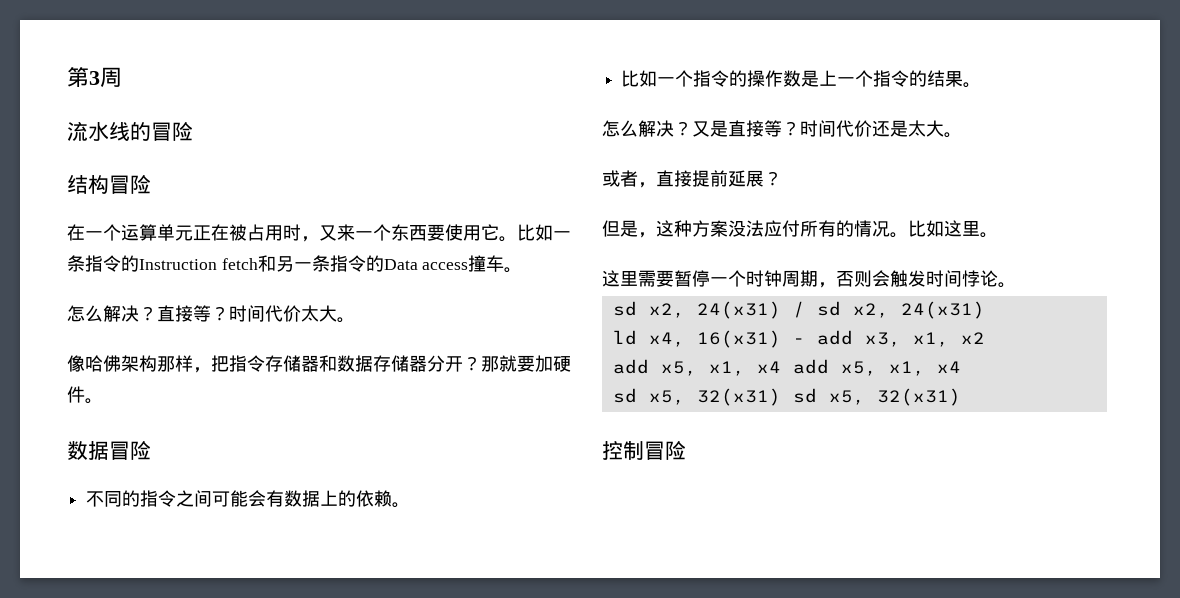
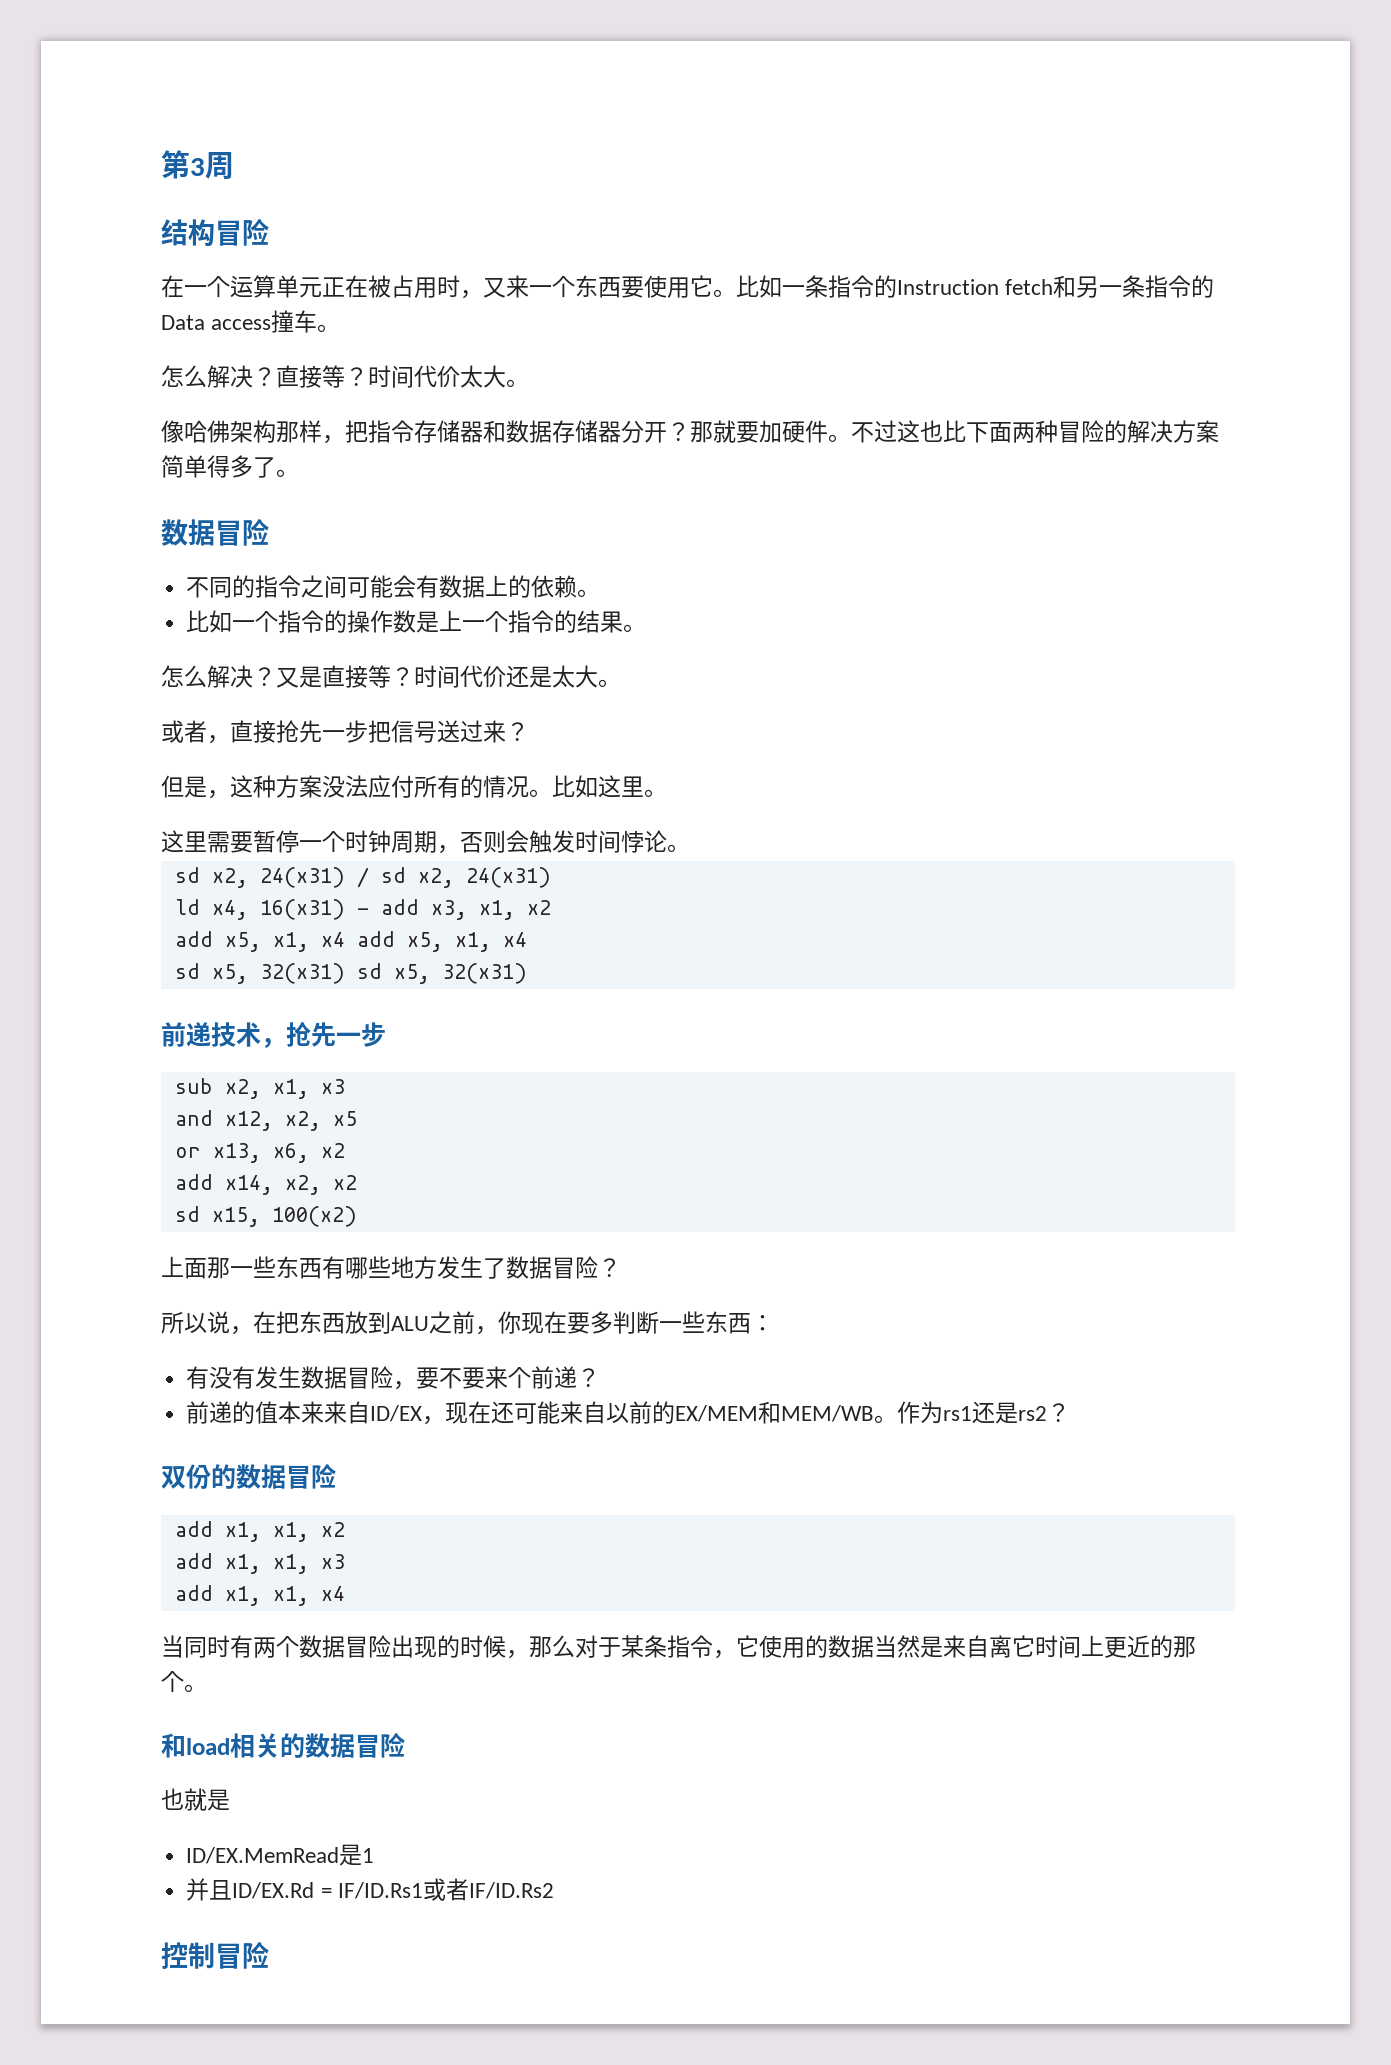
[67,121,193,141] // 流水线的冒险 -> (234, 165) none
(103, 401) none -> [851,420,1219,443] [161,455,299,478] 不过这也比下面两种冒险的解决方案简单得多了。
[692,170,764,187] 提前延展 -> [276,720,506,743] 抢先一步把信号送过来
(961, 397) none -> [161,1021,386,1048] [174,1078,345,1099] [174,1110,357,1131] [174,1143,345,1163] [174,1174,357,1195] [174,1206,357,1227] [161,1256,621,1279] [161,1311,774,1335] [186,1366,601,1390] [186,1401,1071,1425] [161,1464,336,1489] [174,1521,345,1542] [174,1553,345,1574] [174,1585,345,1606] [161,1635,1196,1659] [161,1671,207,1693] [161,1733,405,1758] [161,1788,230,1811] [186,1844,375,1866] [186,1878,554,1901] // 前递技术，抢先一步 // sub x2, x1, x3 // and x12, x2, x5 // or x13, x6, x2 // add x14, x2, x2 // sd x15, 100(x2) // 上面那一些东西有哪些地方发生了数据冒险？ // 所以说，在把东西放到ALU之前，你现在要多判断一些东西： // 有没有发生数据冒险，要不要来个前递？ // 前递的值本来来自ID/EX，现在还可能来自以前的EX/MEM和MEM/WB。作为rs1还是rs2？ // 双份的数据冒险 // add x1, x1, x2 // add x1, x1, x3 // add x1, x1, x4 // 当同时有两个数据冒险出现的时候，那么对于某条指令，它使用的数据当然是来自离它时间上更近的那个。 // 和load相关的数据冒险 // 也就是 // ID/EX.MemRead是1 // 并且ID/EX.Rd = IF/ID.Rs1或者IF/ID.Rs2

